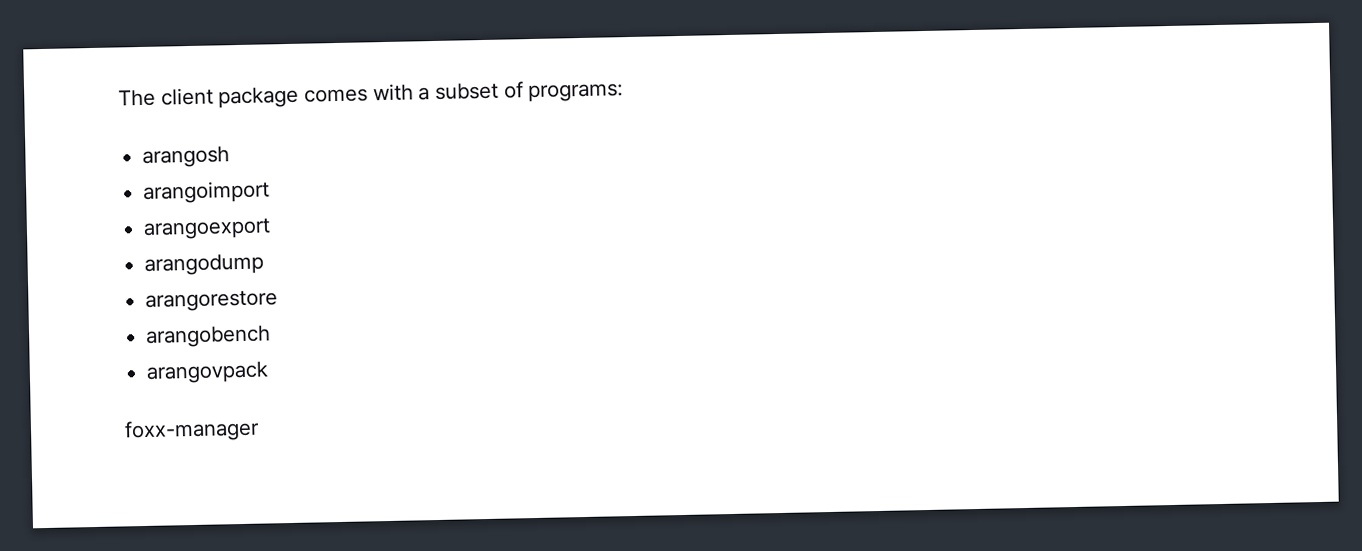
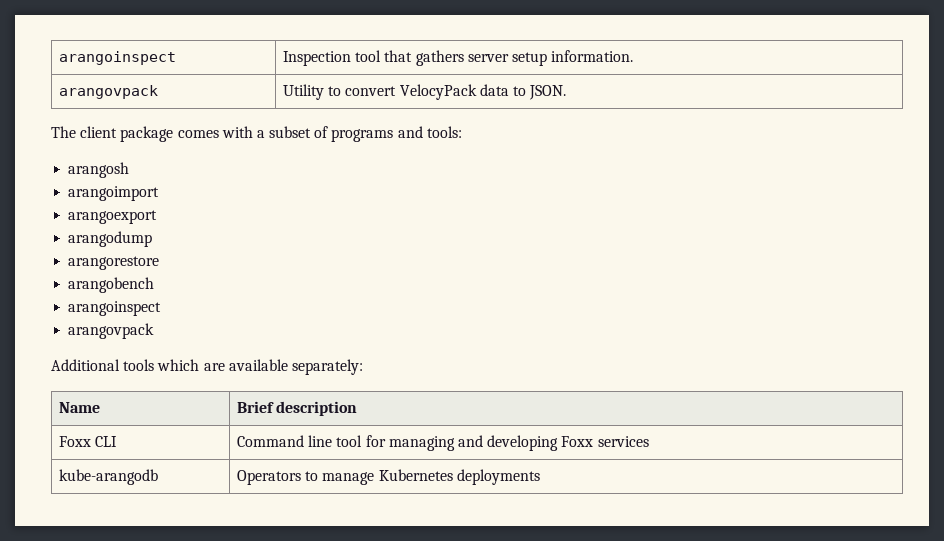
(118, 98) none -> [59,51,177,65] [283,50,634,66] [59,85,159,99] [283,84,567,100] arangoinspect | Inspection tool that gathers server setup information. // arangovpack | Utility to convert VelocyPack data to JSON. //
[528,83,624,103] programs: -> [331,126,462,142] programs and tools:
(272, 336) none -> [68,301,162,316] // arangoinspect
[124,418,260,443] foxx-manager -> [51,359,363,375] [59,402,101,413] [237,401,358,416] [59,436,118,447] [237,435,649,451] [59,469,159,485] [237,469,540,485] Additional tools which are available separately: // Name | Brief description // Foxx CLI | Command line tool for managing and developing Foxx services // kube-arangodb | Operators to manage Kubernetes deployments

